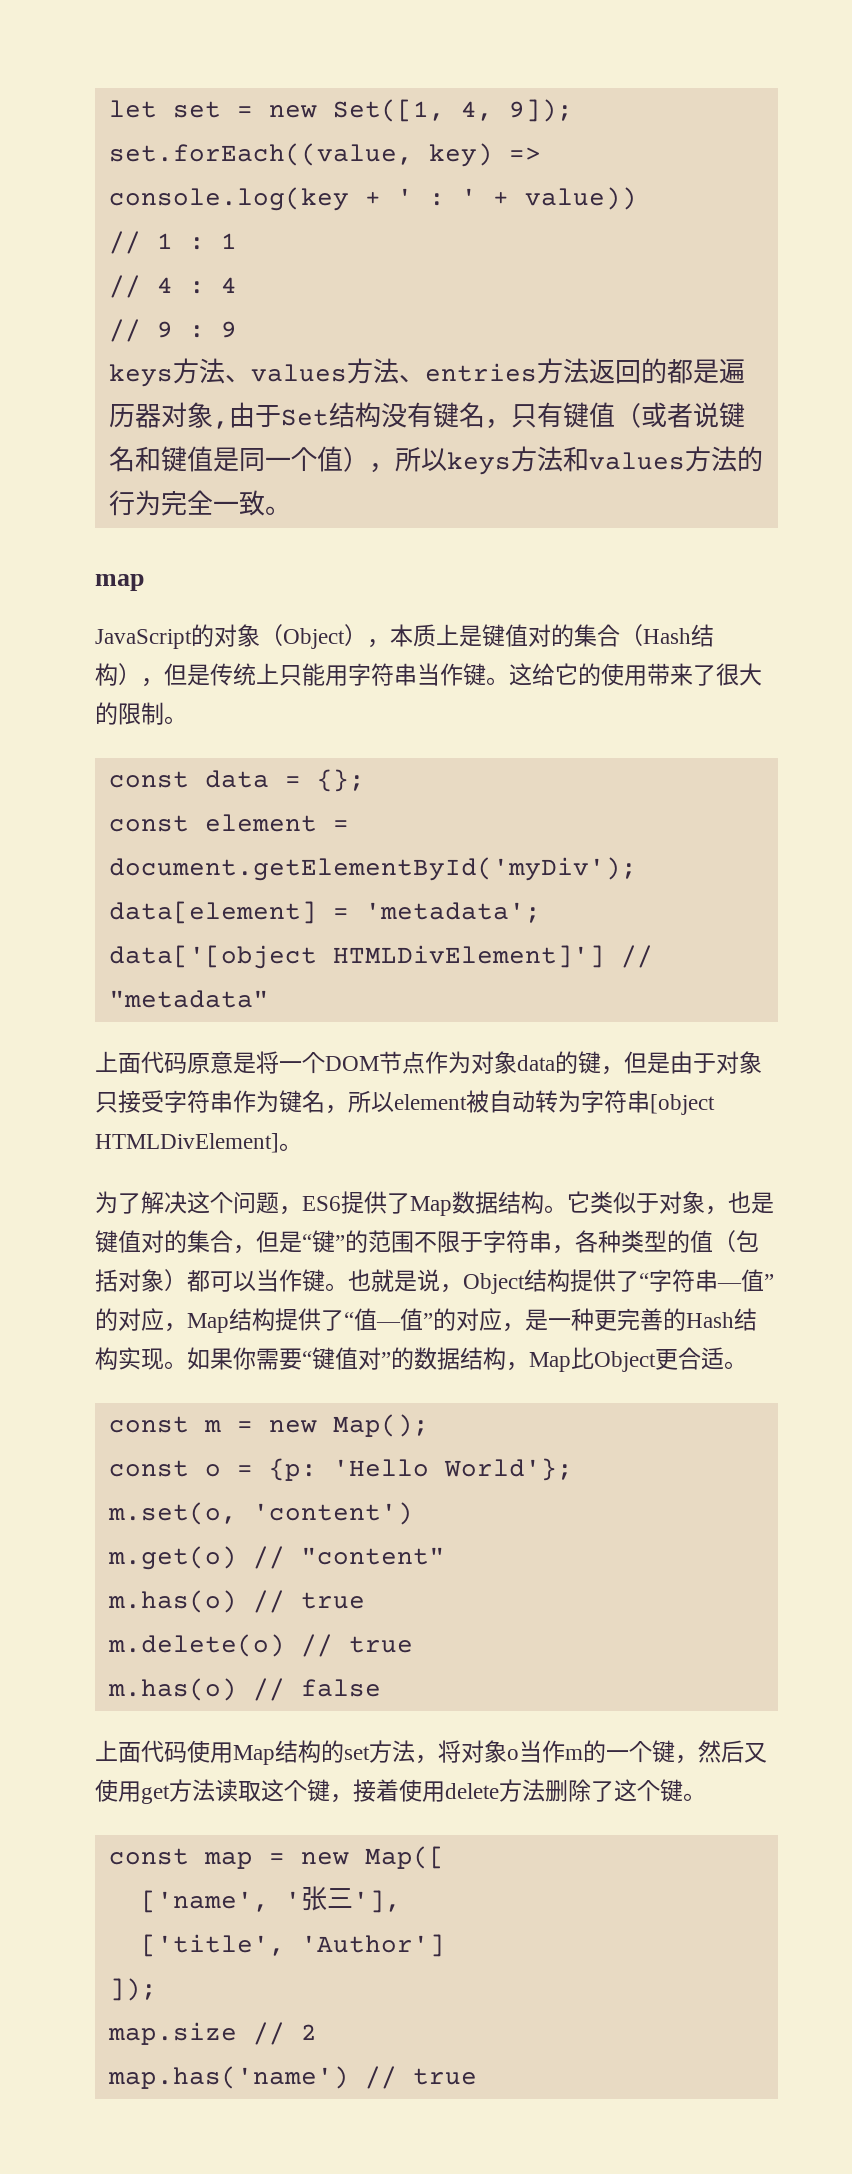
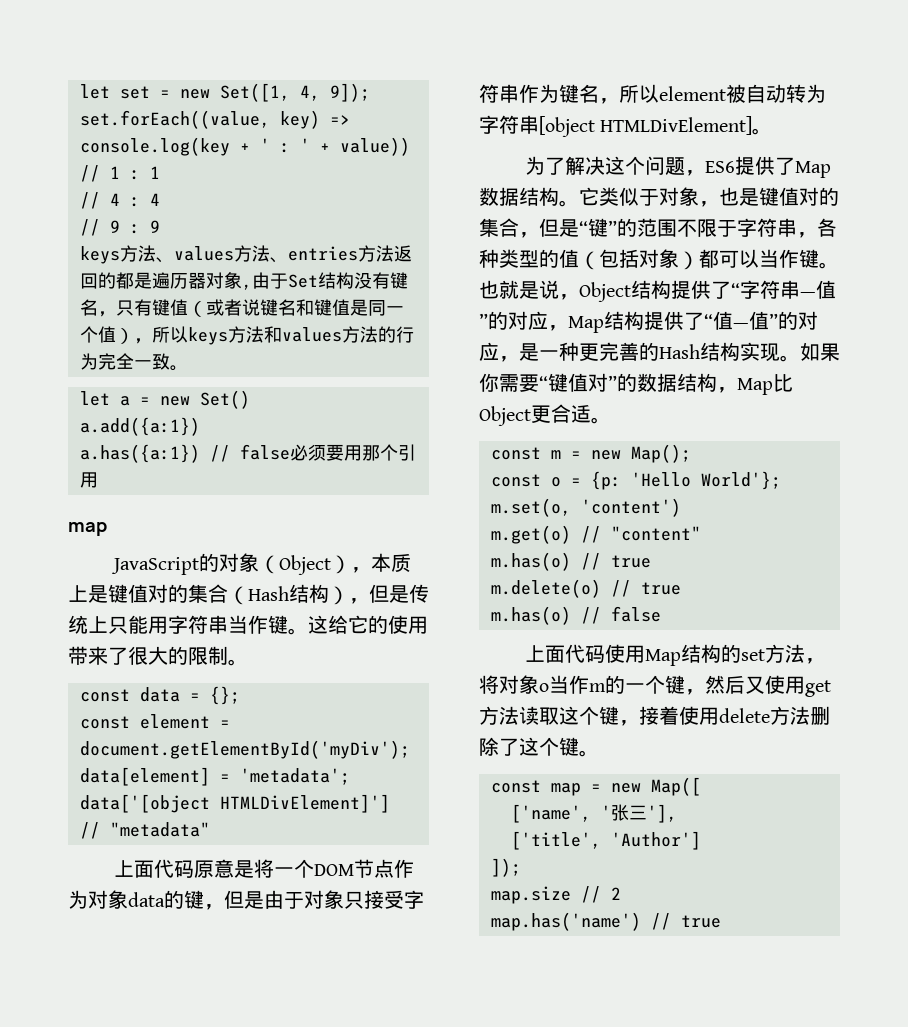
(291, 510) none -> [79,390,250,409] [79,417,200,436] [79,444,416,463] [79,472,98,488] // let a = new Set() // a.add({a:1}) // a.has({a:1}) // false必须要用那个引用

